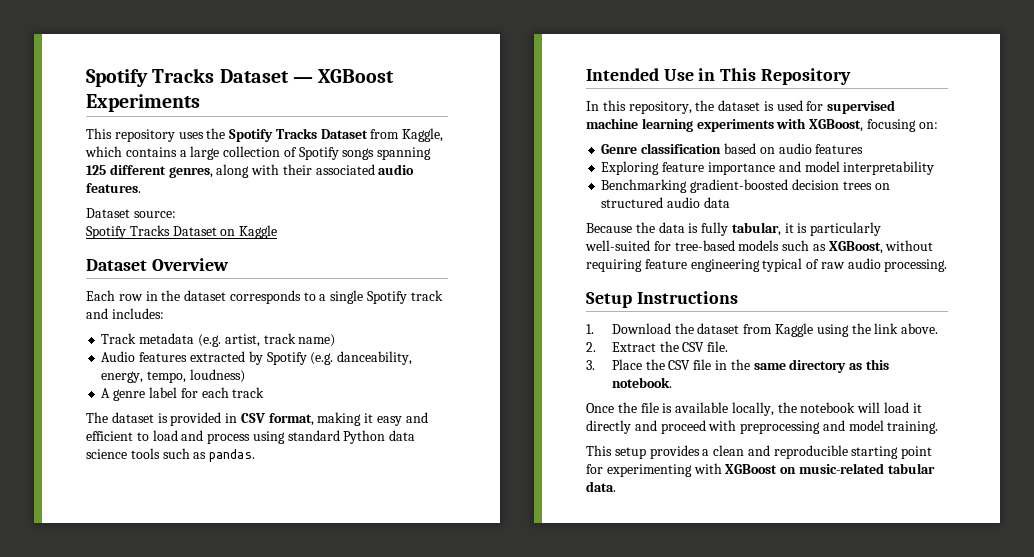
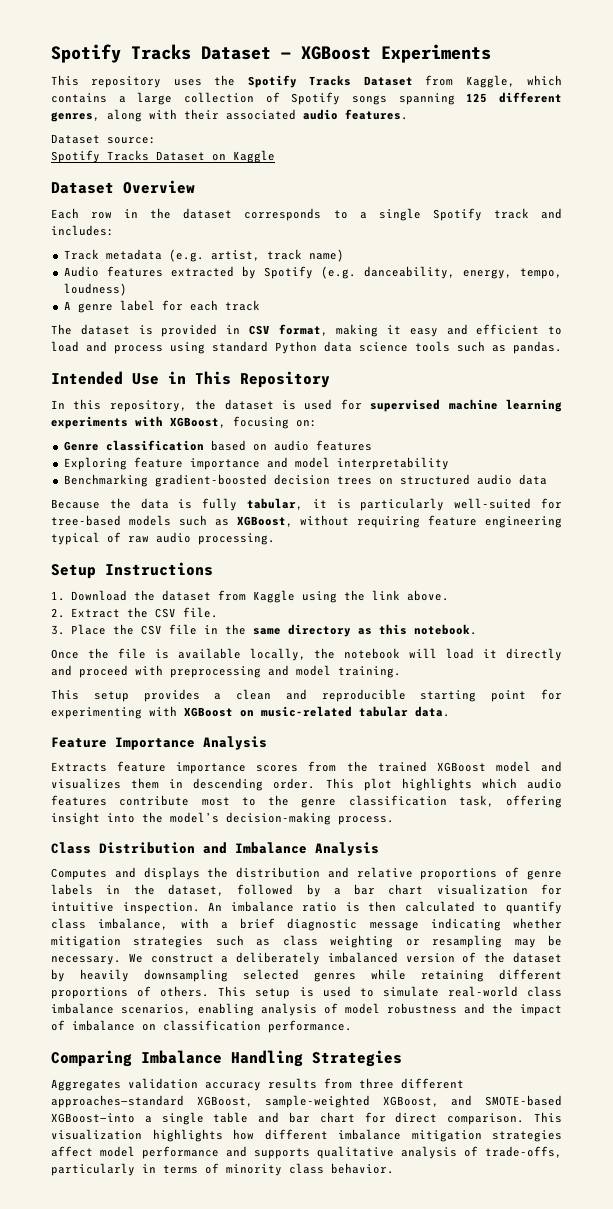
(616, 486) none -> [51,736,267,750] [51,761,562,774] [51,778,562,791] [51,795,562,808] [51,812,394,825] [51,842,379,856] [51,867,562,880] [51,884,562,897] [51,901,562,914] [51,918,562,931] [51,935,563,948] [51,952,562,965] [51,969,562,982] [51,986,563,999] [51,1003,562,1016] [51,1020,352,1033] [51,1050,402,1067] [51,1078,464,1091] [51,1095,562,1108] [51,1112,562,1125] [51,1129,562,1142] [51,1146,562,1159] [51,1163,394,1176] // Feature Importance Analysis // Extracts feature importance scores from the trained XGBoost model and visualizes them in descending order. This plot highlights which audio features contribute most to the genre classification task, offering insight into the model’s decision-making process. // Class Distribution and Imbalance Analysis // Computes and displays the distribution and relative proportions of genre labels in the dataset, followed by a bar chart visualization for intuitive inspection. An imbalance ratio is then calculated to quantify class imbalance, with a brief diagnostic message indicating whether mitigation strategies such as class weighting or resampling may be necessary. We construct a deliberately imbalanced version of the dataset by heavily downsampling selected genres while retaining different proportions of others. This setup is used to simulate real-world class imbalance scenarios, enabling analysis of model robustness and the impact of imbalance on classification performance. // Comparing Imbalance Handling Strategies // Aggregates validation accuracy results from three different approaches—standard XGBoost, sample-weighted XGBoost, and SMOTE-based XGBoost—into a single table and bar chart for direct comparison. This visualization highlights how different imbalance mitigation strategies affect model performance and supports qualitative analysis of trade-offs, particularly in terms of minority class behavior.

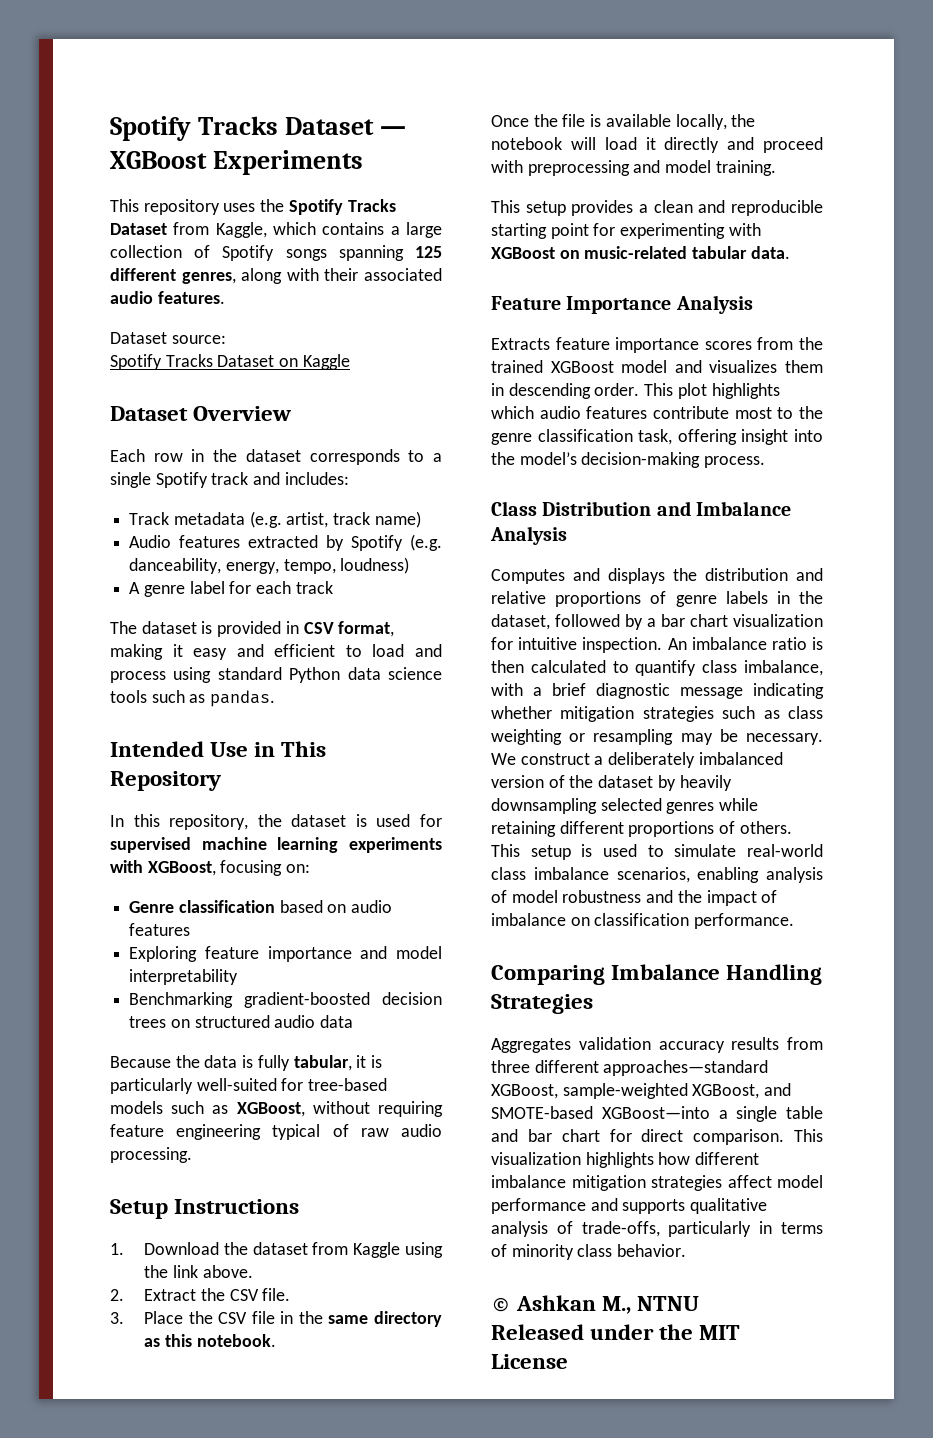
(394, 1168) none -> [491,1295,700,1314] [491,1324,741,1340] [491,1354,568,1369] // © Ashkan M., NTNU // Released under the MIT License

